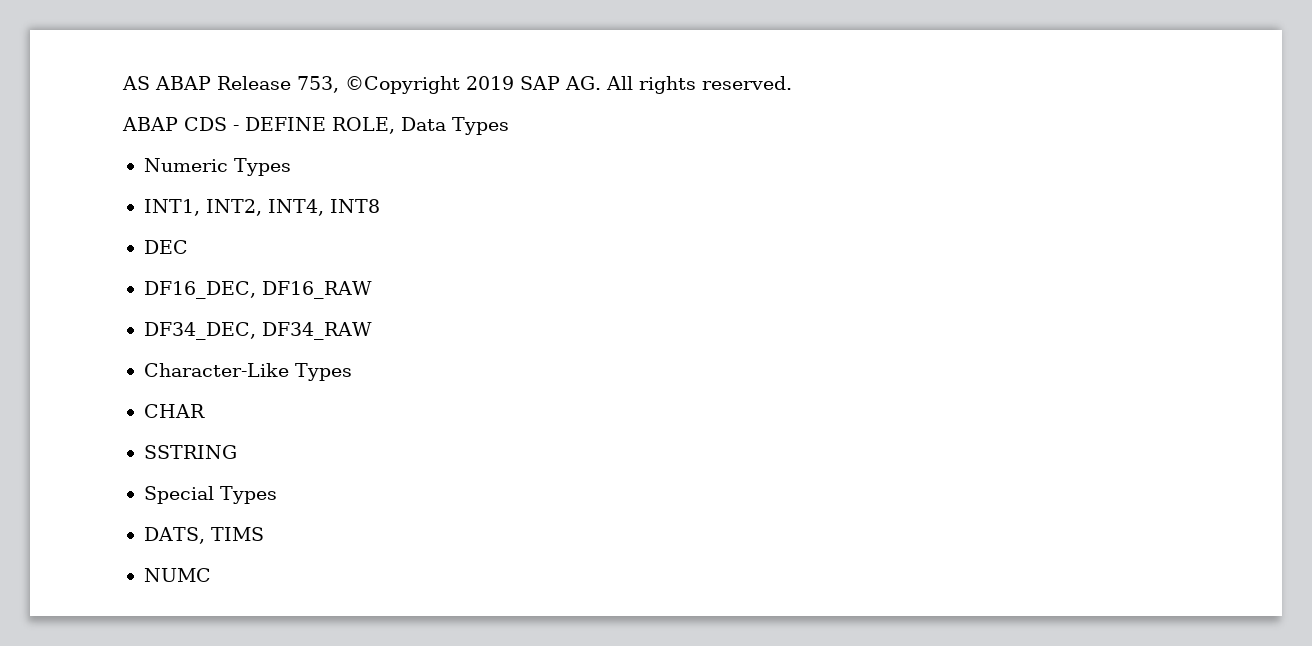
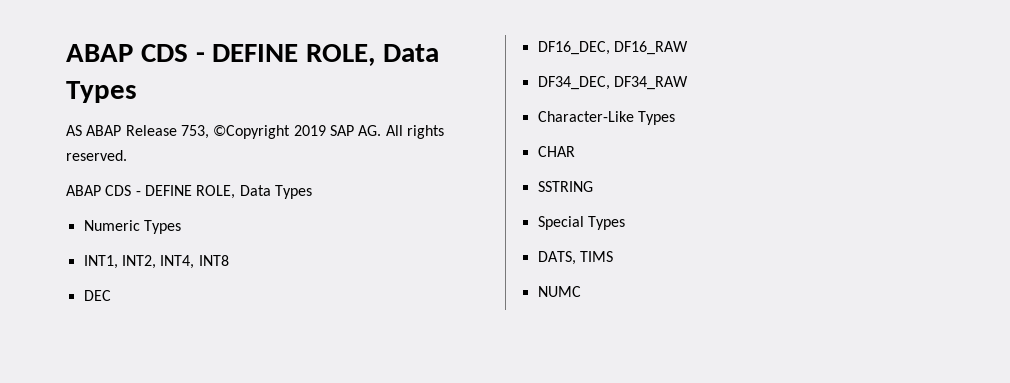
(122, 83) none -> [66,44,440,66] [66,81,137,103] ABAP CDS - DEFINE ROLE, Data Types //

